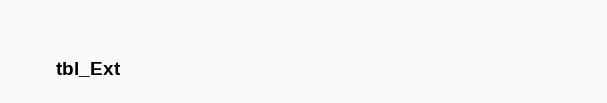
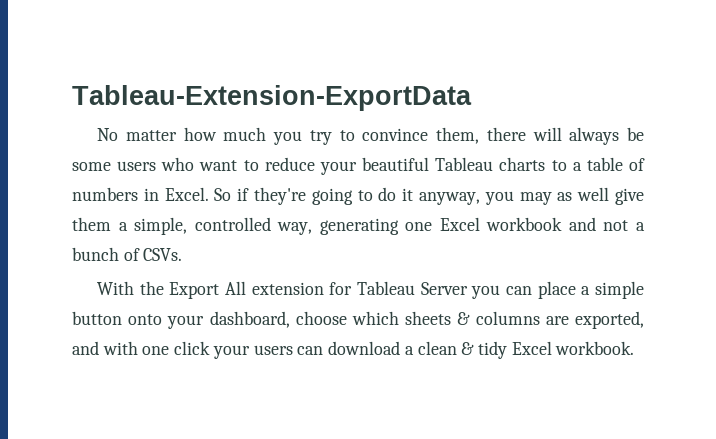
[56,62,121,77] tbl_Ext -> [72,85,472,111] [97,127,645,145] [72,157,645,175] [72,187,645,205] [72,217,645,235] [72,247,183,261] [97,281,644,299] [72,311,644,329] [72,341,635,359] Tableau-Extension-ExportData // No matter how much you try to convince them, there will always be some users who want to reduce your beautiful Tableau charts to a table of numbers in Excel. So if they're going to do it anyway, you may as well give them a simple, controlled way, generating one Excel workbook and not a bunch of CSVs. // With the Export All extension for Tableau Server you can place a simple button onto your dashboard, choose which sheets & columns are exported, and with one click your users can download a clean & tidy Excel workbook.

